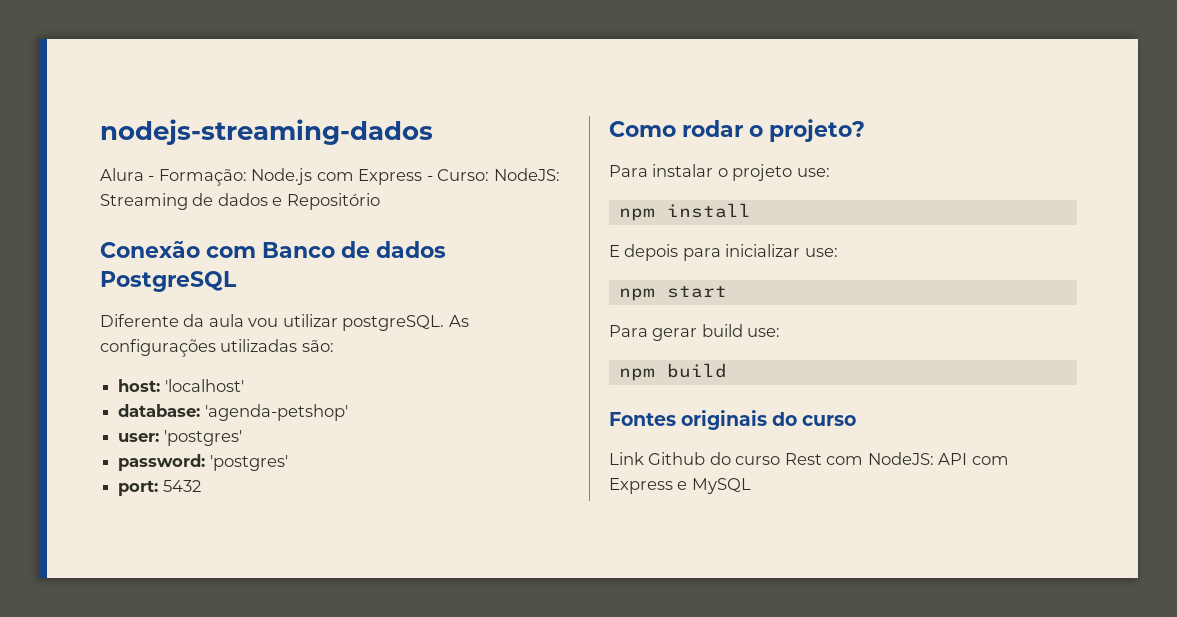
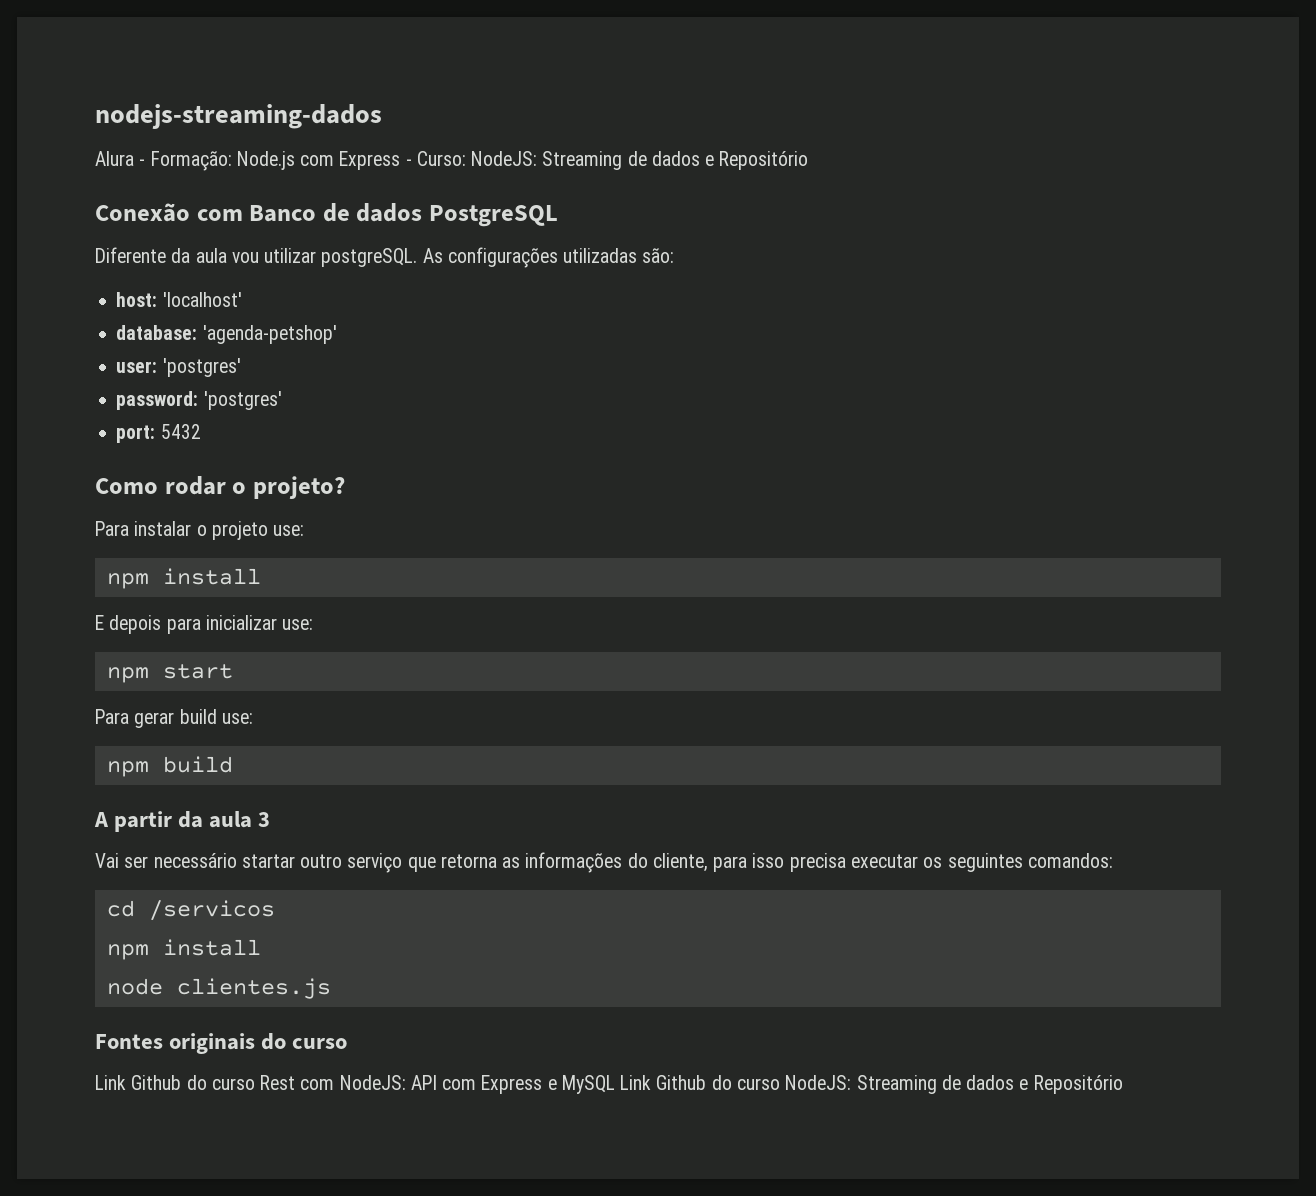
(727, 370) none -> [94,811,271,832] [95,852,1113,873] [106,900,275,921] [106,939,261,960] [106,978,331,999] // A partir da aula 3 // Vai ser necessário startar outro serviço que retorna as informações do cliente, para isso precisa executar os seguintes comandos: // cd /servicos // npm install // node clientes.js
(751, 486) none -> [620,1075,1123,1094] Link Github do curso NodeJS: Streaming de dados e Repositório

